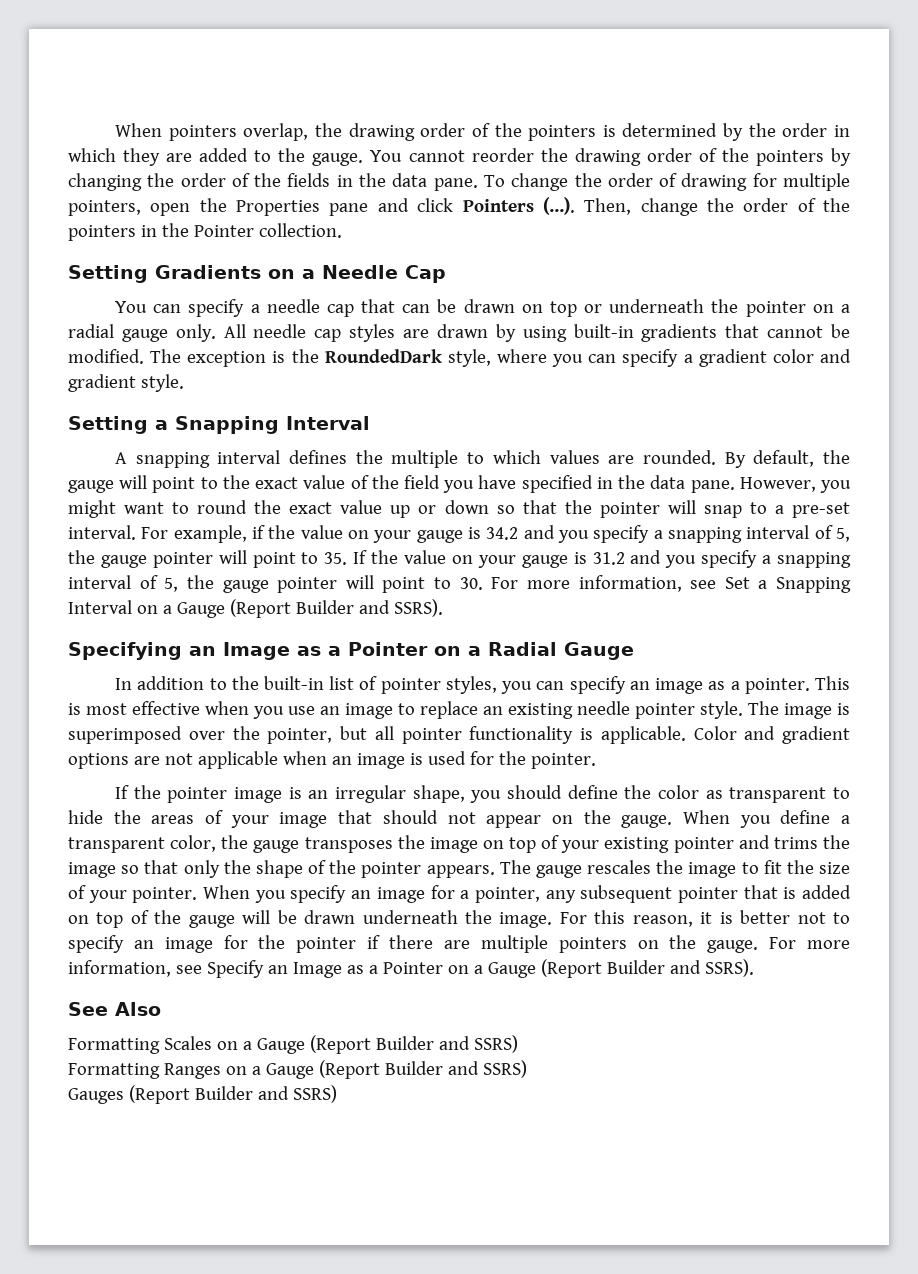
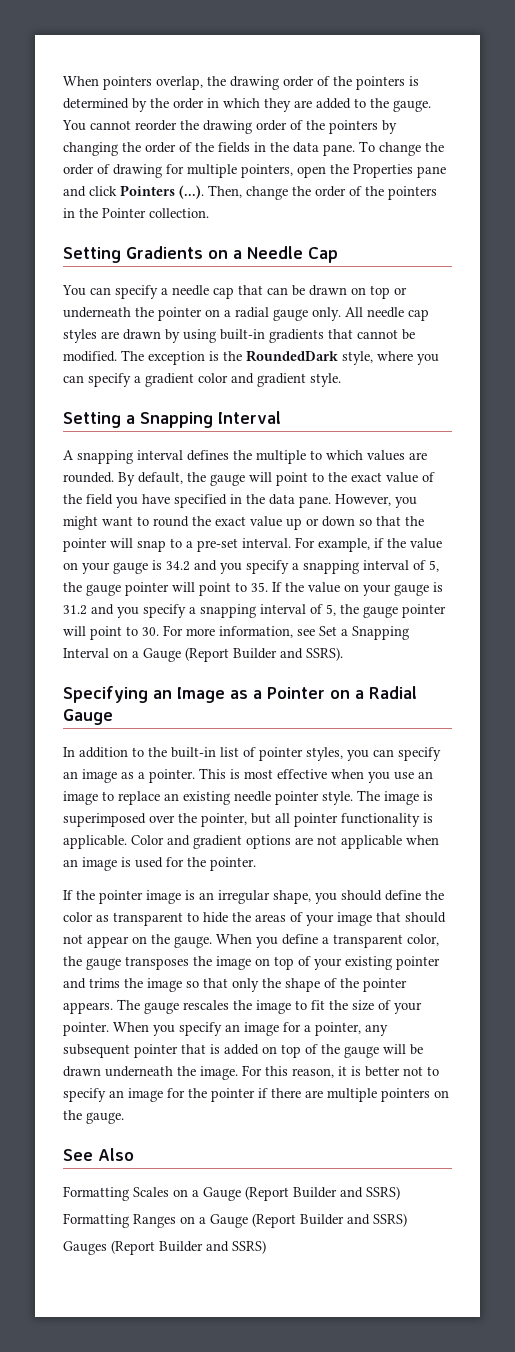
[769,937,851,949] [68,959,754,978] For more information, see Specify an Image as a Pointer on a Gauge (Report Builder and SSRS). -> (124, 1118) none

